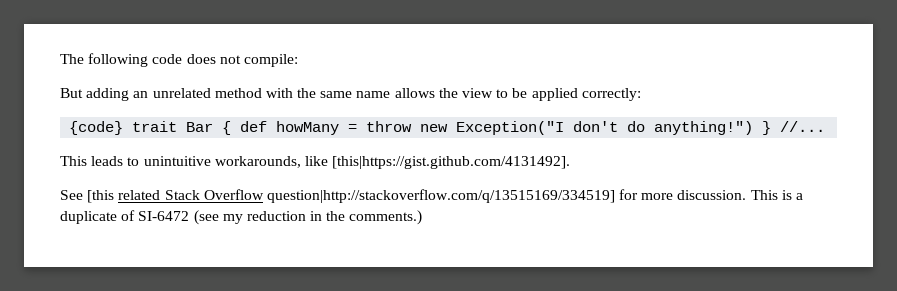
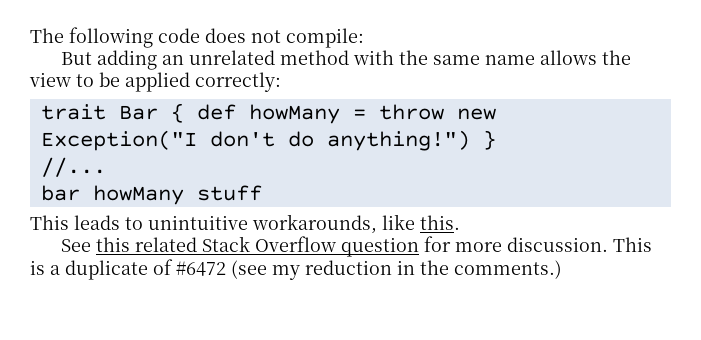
[69,121,124,135] {code} -> (281, 82) none
(772, 128) none -> (496, 140) //
(826, 126) none -> [40,185,262,205] // bar howMany stuff
[332,156,571,169] [this|https://gist.github.com/4131492]. -> [420,215,460,230] this.
[87,190,115,203] [this -> [95,237,130,252] this
[266,189,615,203] question|http://stackoverflow.com/q/13515169/334519] -> [340,237,419,257] question
[138,211,190,221] SI-6472 -> [176,261,226,276] #6472

